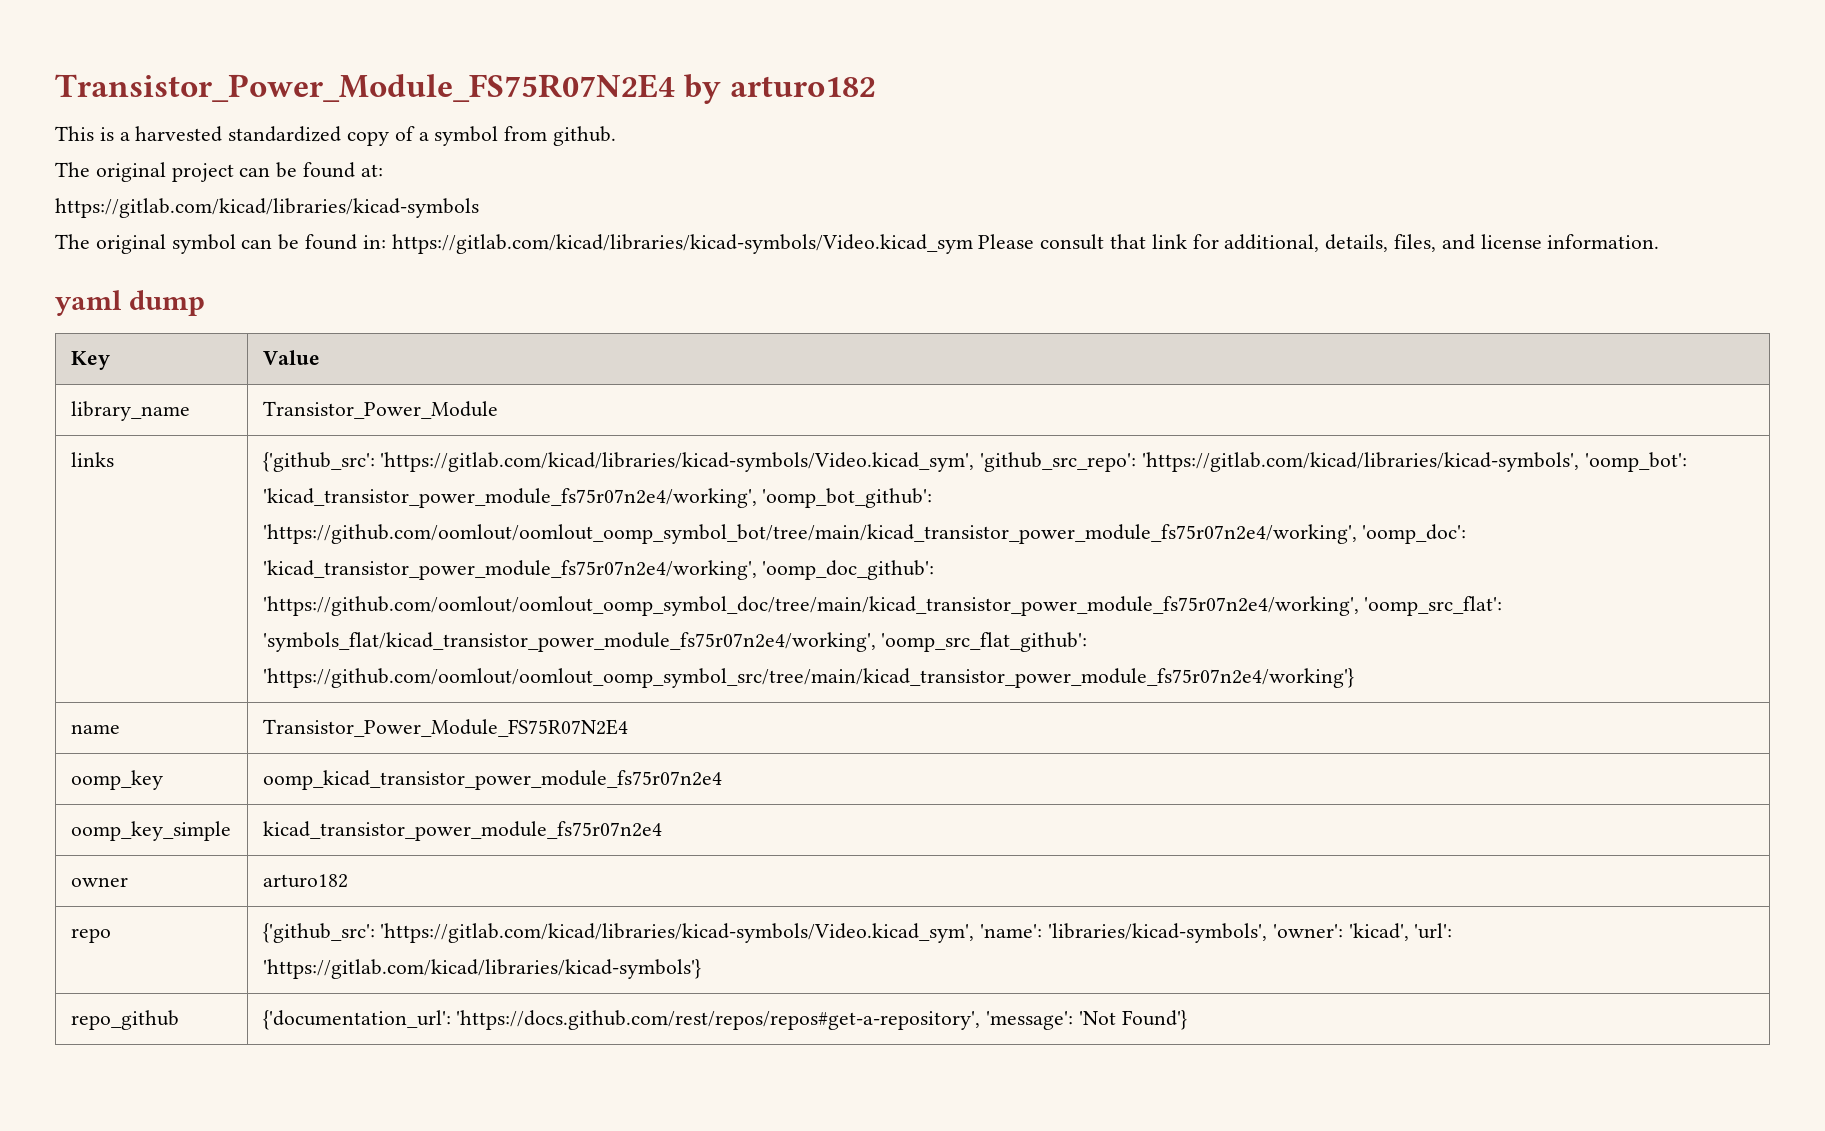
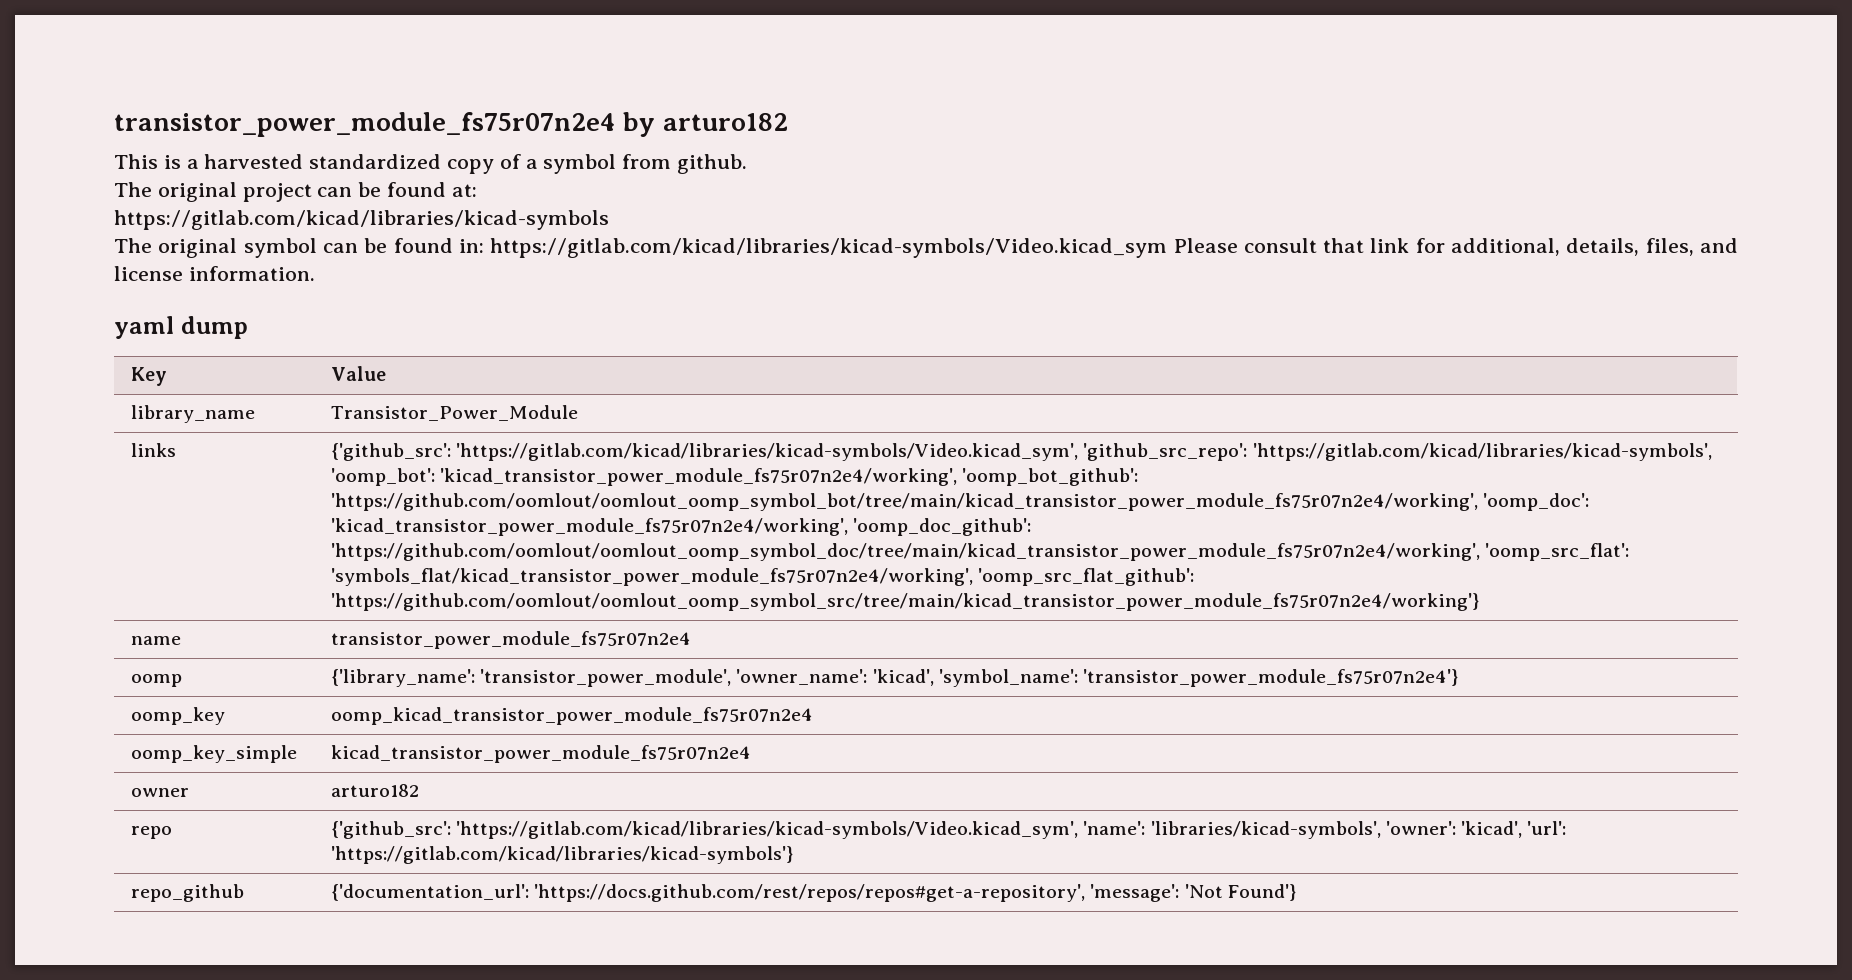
[55,74,675,102] Transistor_Power_Module_FS75R07N2E4 -> [114,112,616,137] transistor_power_module_fs75r07n2e4
[262,719,628,737] Transistor_Power_Module_FS75R07N2E4 -> [330,631,691,649] [130,674,182,687] [330,669,1459,687] transistor_power_module_fs75r07n2e4 // oomp | {'library_name': 'transistor_power_module', 'owner_name': 'kicad', 'symbol_name': 'transistor_power_module_fs75r07n2e4'}

